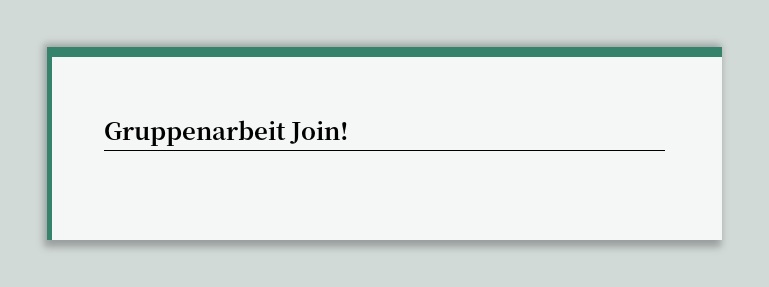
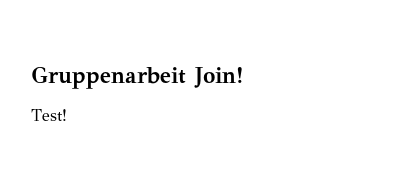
(350, 132) none -> [31,109,67,121] // Test!

